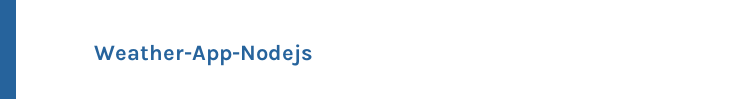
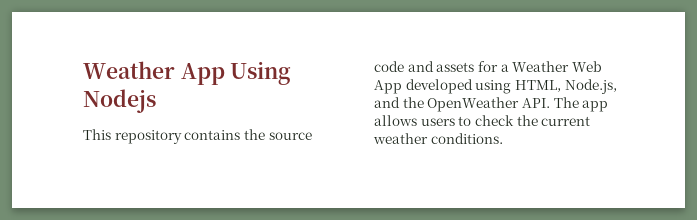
[94,44,313,66] Weather-App-Nodejs -> [83,61,292,85] [83,89,156,113] [83,129,312,144] [374,61,602,72] [374,79,617,94] [374,97,609,112] [374,115,591,126] [373,133,503,144] Weather App Using Nodejs // This repository contains the source code and assets for a Weather Web App developed using HTML, Node.js, and the OpenWeather API. The app allows users to check the current weather conditions.

